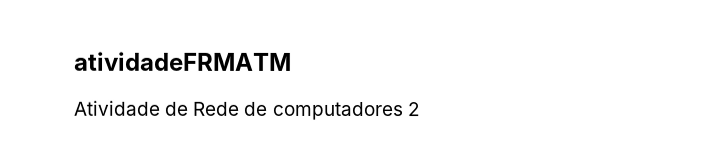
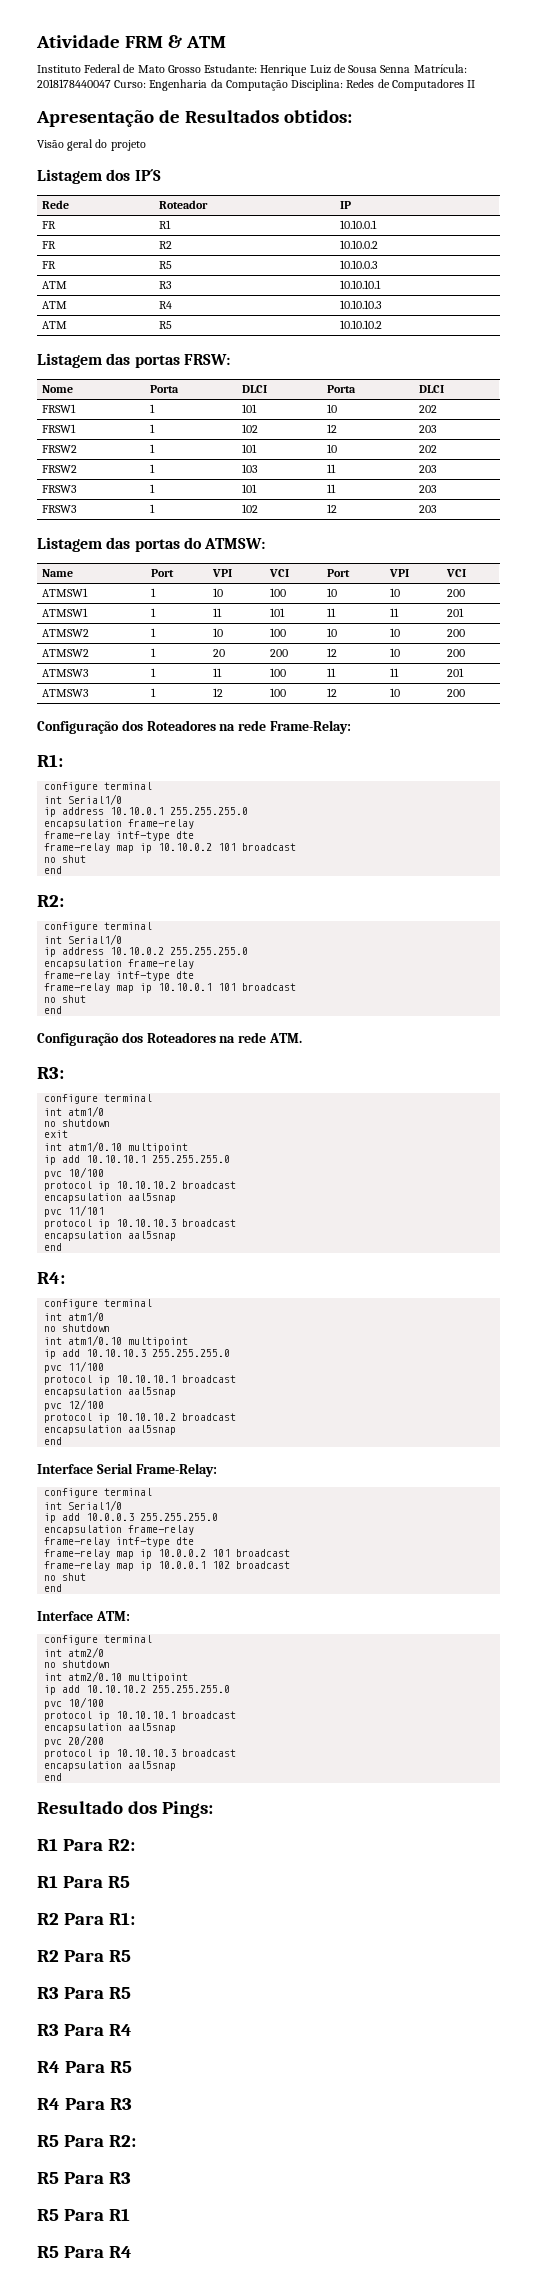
[74,51,292,71] [73,100,420,121] atividadeFRMATM // Atividade de Rede de computadores 2 -> [36,35,226,48] [37,64,467,76] [37,79,476,91] [36,110,352,127] [37,139,146,151] [37,169,161,184] [42,200,70,209] [159,200,209,209] [340,201,352,209] [42,221,57,229] [159,220,172,229] [340,220,378,229] [42,241,57,249] [159,241,173,249] [340,240,379,249] [42,261,57,269] [159,261,173,269] [340,260,379,269] [42,281,68,289] [159,281,173,289] [340,280,382,289] [42,301,68,309] [159,301,173,309] [340,300,383,309] [42,321,68,329] [159,321,173,329] [340,320,383,329] [37,353,230,368] [42,385,74,393] [150,385,180,393] [242,385,268,393] [327,385,357,393] [419,385,445,393] [42,404,77,413] [150,404,156,413] [242,404,258,413] [327,404,338,413] [419,405,438,413] [42,424,77,433] [150,424,156,433] [242,424,259,433] [327,424,338,433] [419,425,438,433] [42,445,78,453] [150,444,156,453] [242,444,258,453] [327,444,338,453] [419,445,438,453] [42,465,78,473] [150,464,156,473] [242,464,259,473] [327,464,337,473] [419,465,438,473] [42,485,78,493] [150,484,156,493] [242,484,258,493] [327,484,337,493] [419,485,438,493] [42,505,78,513] [150,504,156,513] [242,504,259,513] [327,504,338,513] [419,505,438,513] [37,537,266,552] [42,569,74,577] [151,569,175,577] [212,569,233,577] [269,569,290,577] [327,569,351,577] [389,569,410,577] [446,569,467,577] [42,588,89,597] [151,588,157,597] [213,588,224,597] [270,588,287,597] [327,588,338,597] [390,588,401,597] [447,589,466,597] [42,608,89,617] [151,608,157,617] [213,608,223,617] [270,608,286,617] [327,608,337,617] [390,608,400,617] [447,608,465,617] [42,629,90,637] [151,628,157,637] [213,628,224,637] [270,628,287,637] [327,628,338,637] [390,628,401,637] [447,629,466,637] [42,649,90,657] [151,648,157,657] [213,649,226,657] [270,649,289,657] [327,648,338,657] [390,648,401,657] [447,649,466,657] [42,669,90,677] [151,668,157,677] [213,668,223,677] [270,668,287,677] [327,668,337,677] [390,668,400,677] [447,668,465,677] [42,689,90,697] [151,688,157,697] [213,688,224,697] [270,688,287,697] [327,688,338,697] [390,688,401,697] [447,689,466,697] [37,720,351,734] [37,754,63,767] [44,782,153,792] [44,794,123,805] [44,807,249,817] [44,819,195,829] [44,831,195,841] [44,843,297,853] [44,855,87,863] [44,866,63,874] [37,895,64,907] [44,922,153,932] [44,934,123,945] [44,947,249,957] [44,959,195,969] [44,971,195,981] [44,983,297,993] [44,995,87,1003] [44,1006,63,1014] [37,1032,302,1046] [37,1067,64,1079] [44,1094,153,1104] [44,1106,105,1117] [44,1119,111,1127] [44,1130,69,1138] [44,1141,189,1153] [44,1155,231,1165] [44,1167,105,1179] [44,1181,237,1191] [44,1193,177,1203] [44,1205,105,1217] [44,1219,237,1229] [44,1231,177,1241] [44,1243,63,1251] [37,1272,65,1284] [44,1299,153,1309] [44,1311,105,1322] [44,1324,111,1332] [44,1335,189,1347] [44,1349,231,1359] [44,1361,105,1373] [44,1375,237,1385] [44,1387,177,1397] [44,1399,105,1411] [44,1413,237,1423] [44,1425,177,1435] [44,1437,63,1445] [37,1463,217,1477] [44,1488,153,1498] [44,1500,123,1511] [44,1513,219,1523] [44,1525,195,1535] [44,1537,195,1547] [44,1549,291,1559] [44,1561,291,1571] [44,1573,87,1581] [44,1584,63,1592] [37,1611,130,1621] [44,1635,153,1645] [44,1647,105,1658] [44,1660,111,1668] [44,1671,189,1683] [44,1685,231,1695] [44,1697,105,1709] [44,1711,237,1721] [44,1723,177,1733] [44,1735,105,1747] [44,1749,237,1759] [44,1761,177,1771] [44,1773,63,1781] [37,1801,213,1818] [37,1838,135,1851] [37,1875,130,1888] [37,1912,135,1925] [37,1950,131,1962] [37,1987,131,1999] [37,2024,132,2036] [37,2061,132,2073] [37,2098,132,2110] [37,2135,136,2147] [37,2172,131,2184] [37,2208,130,2221] [37,2246,132,2258] Atividade FRM & ATM // Instituto Federal de Mato Grosso Estudante: Henrique Luiz de Sousa Senna Matrícula: 2018178440047 Curso: Engenharia da Computação Disciplina: Redes de Computadores II // Apresentação de Resultados obtidos: // Visão geral do projeto // Listagem dos IP´S // Rede | Roteador | IP // FR | R1 | 10.10.0.1 // FR | R2 | 10.10.0.2 // FR | R5 | 10.10.0.3 // ATM | R3 | 10.10.10.1 // ATM | R4 | 10.10.10.3 // ATM | R5 | 10.10.10.2 // Listagem das portas FRSW: // Nome | Porta | DLCI | Porta | DLCI // FRSW1 | 1 | 101 | 10 | 202 // FRSW1 | 1 | 102 | 12 | 203 // FRSW2 | 1 | 101 | 10 | 202 // FRSW2 | 1 | 103 | 11 | 203 // FRSW3 | 1 | 101 | 11 | 203 // FRSW3 | 1 | 102 | 12 | 203 // Listagem das portas do ATMSW: // Name | Port | VPI | VCI | Port | VPI | VCI // ATMSW1 | 1 | 10 | 100 | 10 | 10 | 200 // ATMSW1 | 1 | 11 | 101 | 11 | 11 | 201 // ATMSW2 | 1 | 10 | 100 | 10 | 10 | 200 // ATMSW2 | 1 | 20 | 200 | 12 | 10 | 200 // ATMSW3 | 1 | 11 | 100 | 11 | 11 | 201 // ATMSW3 | 1 | 12 | 100 | 12 | 10 | 200 // Configuração dos Roteadores na rede Frame-Relay: // R1: // configure terminal // int Serial1/0 // ip address 10.10.0.1 255.255.255.0 // encapsulation frame-relay // frame-relay intf-type dte // frame-relay map ip 10.10.0.2 101 broadcast // no shut // end // R2: // configure terminal // int Serial1/0 // ip address 10.10.0.2 255.255.255.0 // encapsulation frame-relay // frame-relay intf-type dte // frame-relay map ip 10.10.0.1 101 broadcast // no shut // end // Configuração dos Roteadores na rede ATM. // R3: // configure terminal // int atm1/0 // no shutdown // exit // int atm1/0.10 multipoint // ip add 10.10.10.1 255.255.255.0 // pvc 10/100 // protocol ip 10.10.10.2 broadcast // encapsulation aal5snap // pvc 11/101 // protocol ip 10.10.10.3 broadcast // encapsulation aal5snap // end // R4: // configure terminal // int atm1/0 // no shutdown // int atm1/0.10 multipoint // ip add 10.10.10.3 255.255.255.0 // pvc 11/100 // protocol ip 10.10.10.1 broadcast // encapsulation aal5snap // pvc 12/100 // protocol ip 10.10.10.2 broadcast // encapsulation aal5snap // end // Interface Serial Frame-Relay: // configure terminal // int Serial1/0 // ip add 10.0.0.3 255.255.255.0 // encapsulation frame-relay // frame-relay intf-type dte // frame-relay map ip 10.0.0.2 101 broadcast // frame-relay map ip 10.0.0.1 102 broadcast // no shut // end // Interface ATM: // configure terminal // int atm2/0 // no shutdown // int atm2/0.10 multipoint // ip add 10.10.10.2 255.255.255.0 // pvc 10/100 // protocol ip 10.10.10.1 broadcast // encapsulation aal5snap // pvc 20/200 // protocol ip 10.10.10.3 broadcast // encapsulation aal5snap // end // Resultado dos Pings: // R1 Para R2: // R1 Para R5 // R2 Para R1: // R2 Para R5 // R3 Para R5 // R3 Para R4 // R4 Para R5 // R4 Para R3 // R5 Para R2: // R5 Para R3 // R5 Para R1 // R5 Para R4

